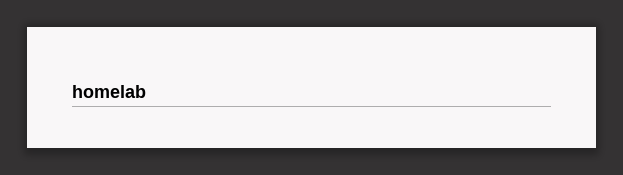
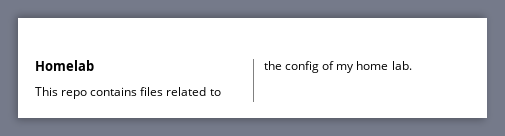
[72,85,146,98] homelab -> [35,60,94,71] [35,87,221,99] [264,61,412,73] Homelab // This repo contains files related to the config of my home lab.

